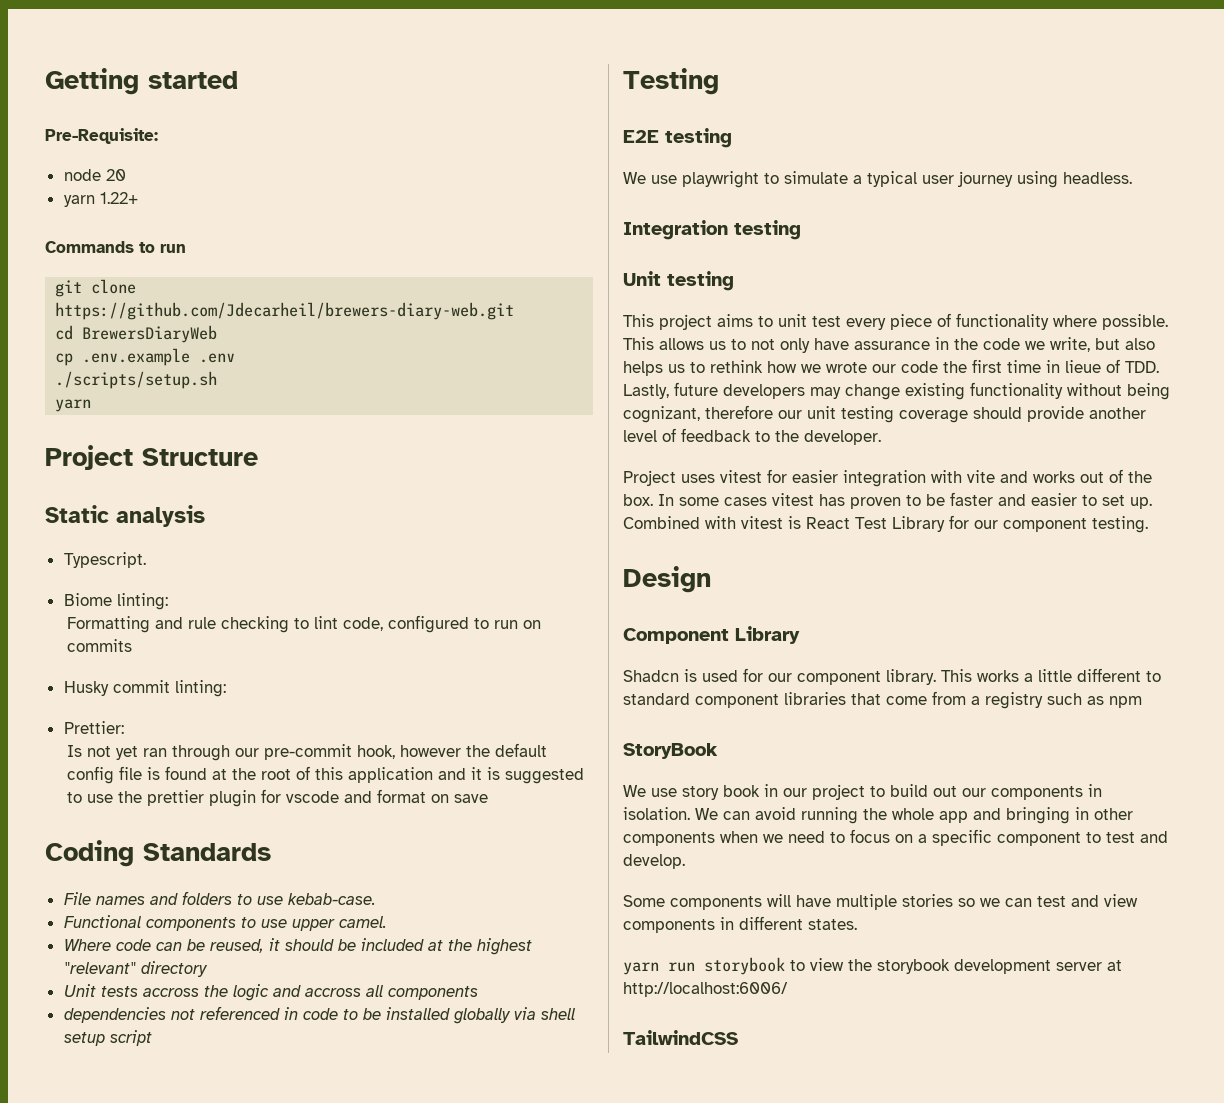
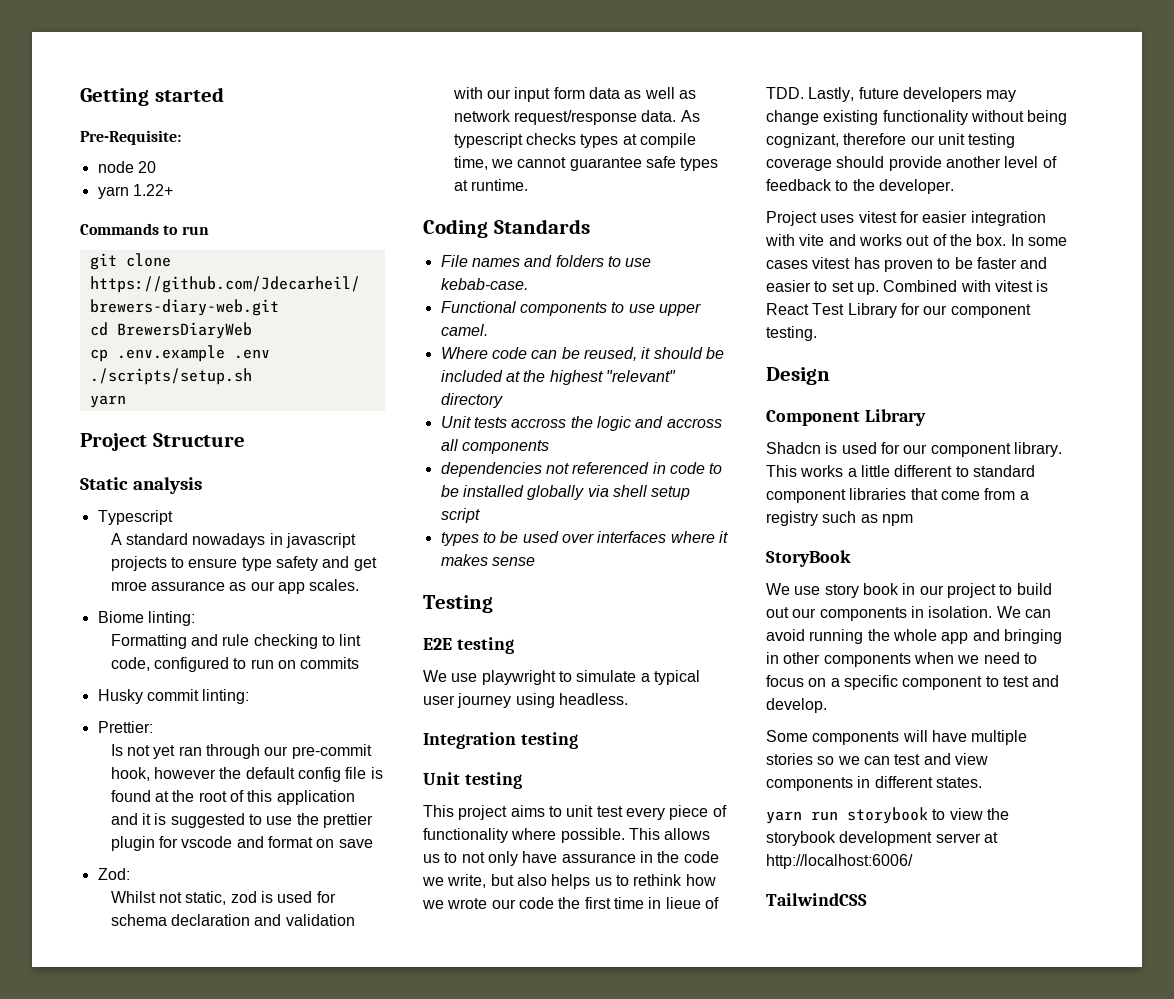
[63,552,146,568] Typescript. -> [97,510,173,525] [110,533,356,548] [110,556,377,571] [110,579,360,594] Typescript // A standard nowadays in javascript projects to ensure type safety and get mroe assurance as our app scales.
(488, 798) none -> [97,868,130,880] [110,891,336,905] [110,914,355,926] [452,87,696,102] [453,110,700,125] [453,133,696,148] [453,156,719,171] [453,179,529,191] // Zod: // Whilst not static, zod is used for schema declaration and validation with our input form data as well as network request/response data. As typescript checks types at compile time, we cannot guarantee safe types at runtime.
(152, 1038) none -> [440,531,728,546] [440,554,535,566] // types to be used over interfaces where it makes sense

